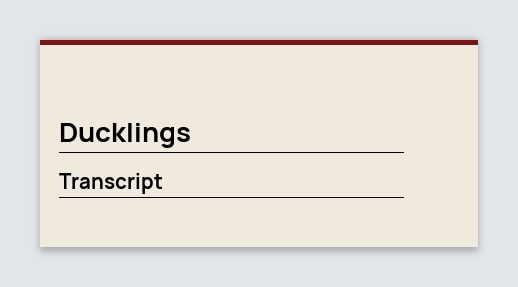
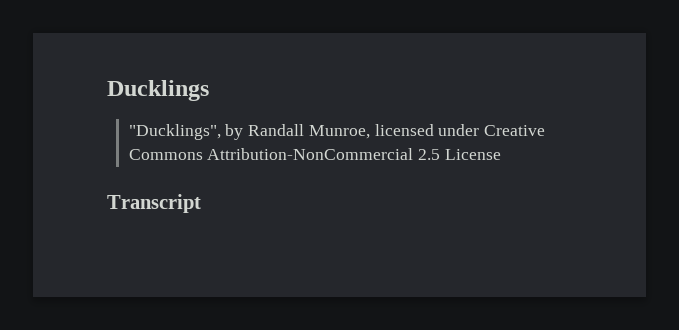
(191, 135) none -> [128,124,546,140] [128,148,501,160] // "Ducklings", by Randall Munroe, licensed under Creative Commons Attribution-NonCommercial 2.5 License

